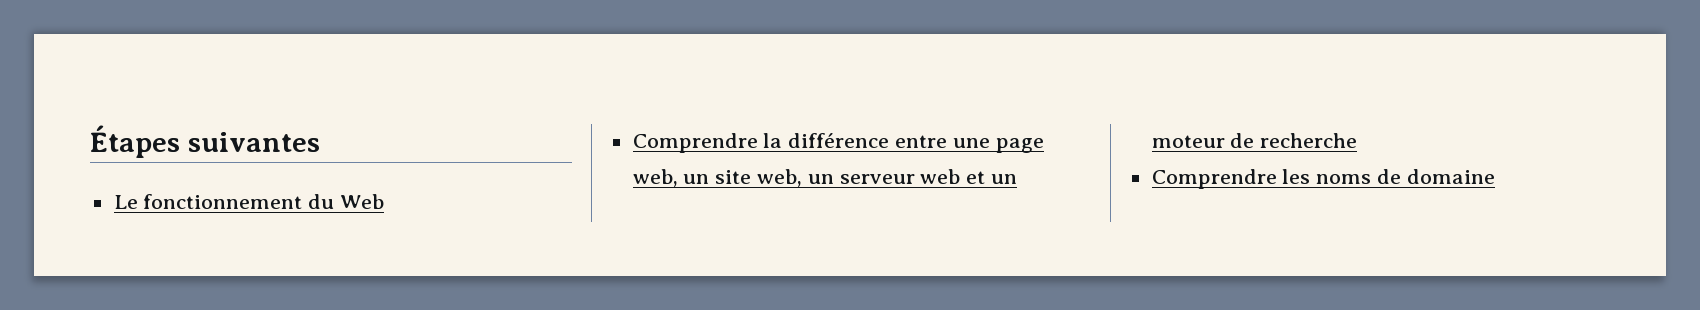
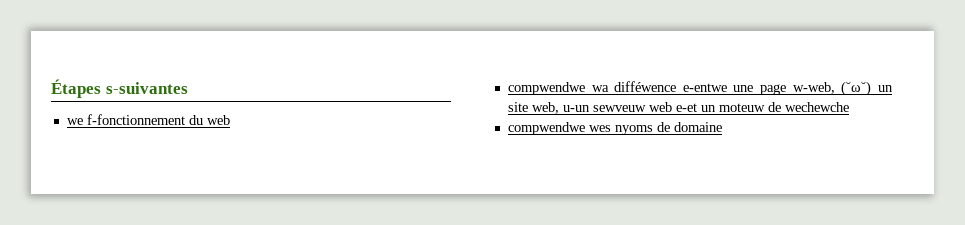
[187,132,320,152] [113,194,385,209] [632,133,1044,153] [632,169,1018,187] [1151,133,1358,148] [1151,169,1372,189] suivantes // Le fonctionnement du Web // Comprendre la différence entre une page web, un site web, un serveur web et un moteur de recherche // Comprendre les noms -> [105,82,188,94] [66,114,230,125] [507,81,894,96] [507,102,849,114] [507,122,653,135] s-suivantes // we f-fonctionnement du web // compwendwe wa difféwence e-entwe une page w-web, (˘ω˘) un site web, u-un sewveuw web e-et un moteuw de wechewche // compwendwe wes nyoms

